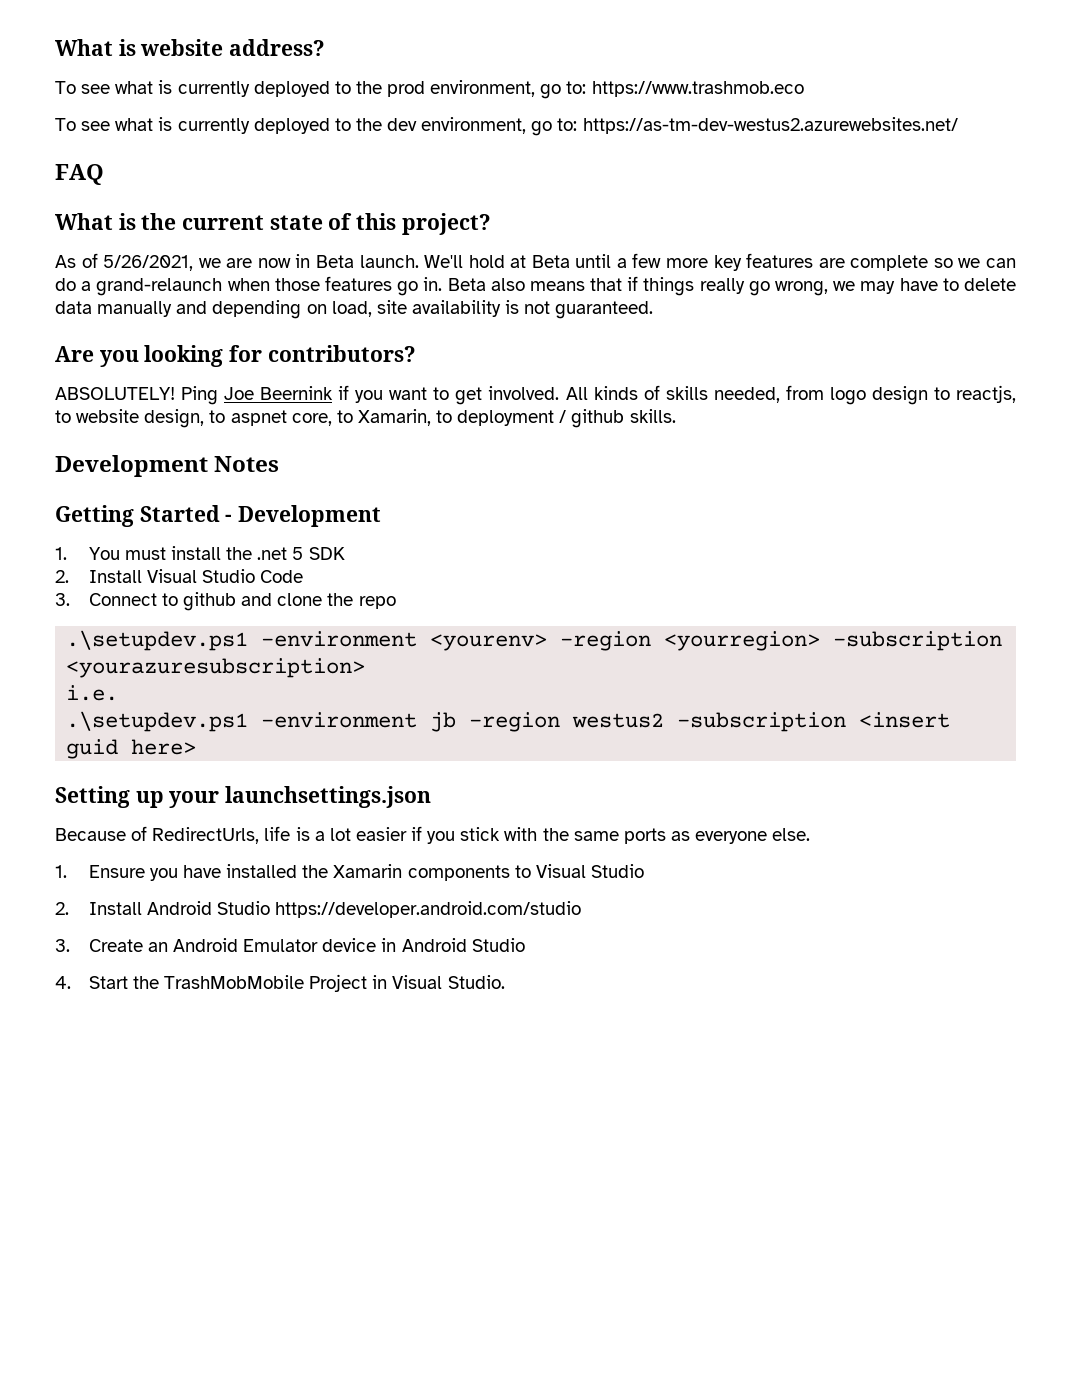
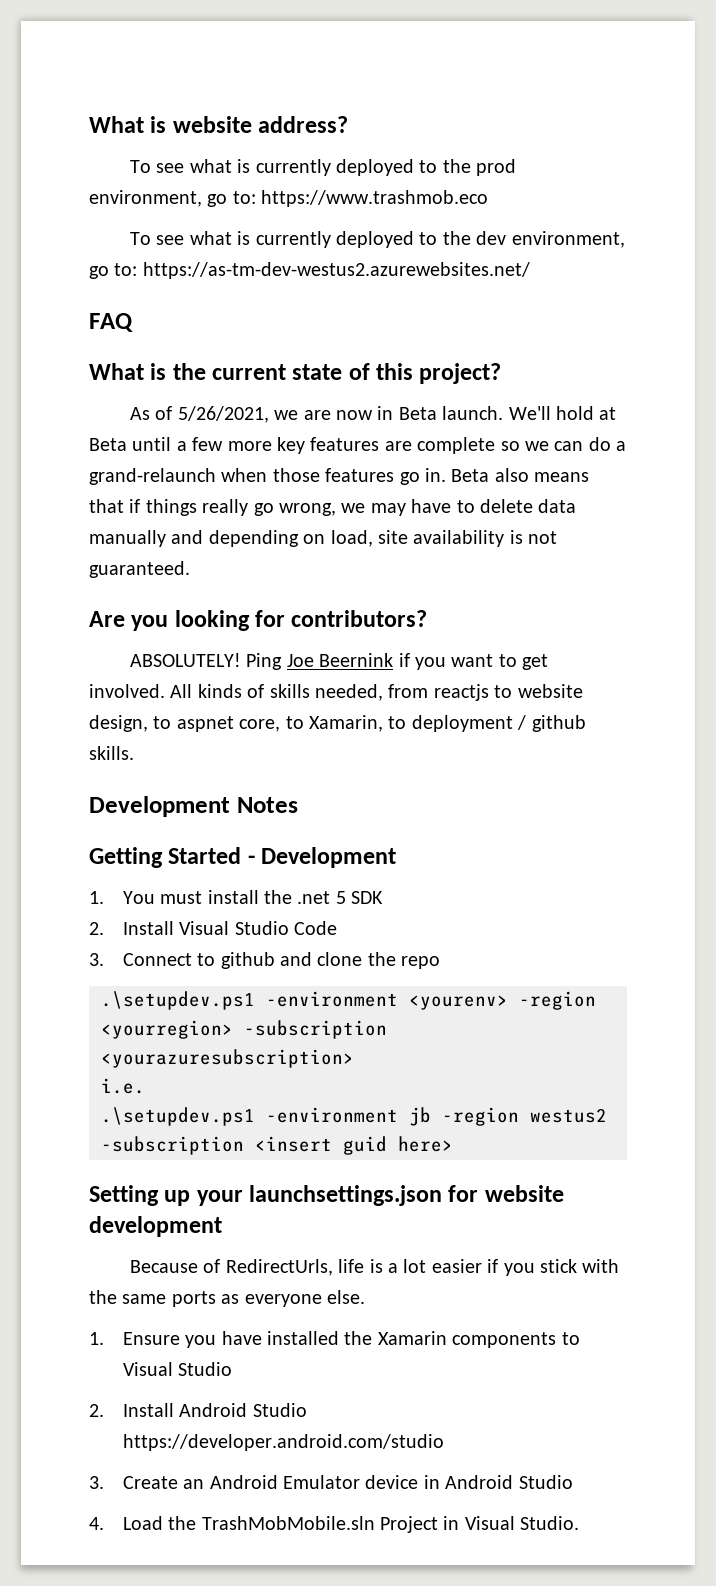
[829,385,1017,405] logo design to reactjs, -> [433,684,489,701] reactjs
(432, 797) none -> [448,1185,564,1202] [89,1216,222,1237] for website development
[88,975,305,989] Start the TrashMobMobile -> [122,1516,375,1530] Load the TrashMobMobile.sln

